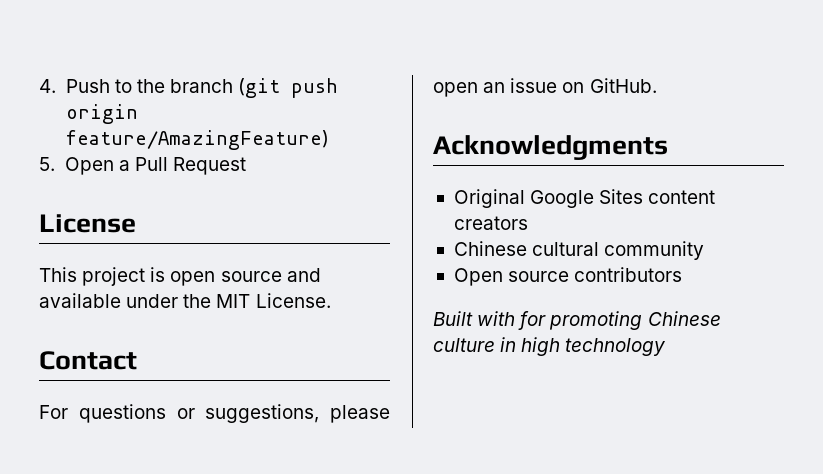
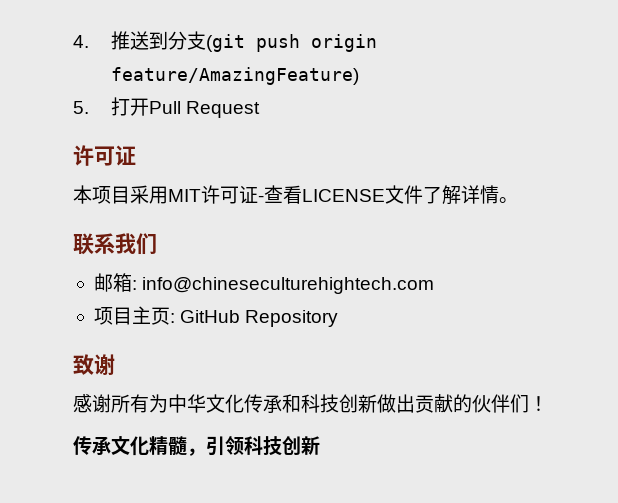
[65,79,233,93] Push to the branch -> [110,31,206,50] 推送到分支
[64,157,130,175] Open a -> [110,97,149,116] 打开
[39,214,136,233] [39,267,321,286] [39,293,331,308] [39,351,137,370] [39,404,390,423] [433,78,657,97] [433,135,668,160] [453,189,716,208] [453,216,528,230] [453,241,705,260] [453,267,683,286] [433,311,721,330] [433,337,667,356] License // This project is open source and available under the MIT License. // Contact // For questions or suggestions, please open an issue on GitHub. // Acknowledgments // Original Google Sites content creators // Chinese cultural community // Open source contributors // Built with for promoting Chinese culture in high technology -> [73,145,136,166] [73,185,518,205] [73,233,157,255] [93,273,435,294] [93,306,339,327] [73,354,115,375] [73,394,548,413] [73,436,320,456] 许可证 // 本项目采用MIT许可证-查看LICENSE文件了解详情。 // 联系我们 // 邮箱: info@chineseculturehightech.com // 项目主页: GitHub Repository // 致谢 // 感谢所有为中华文化传承和科技创新做出贡献的伙伴们！ // 传承文化精髓，引领科技创新

